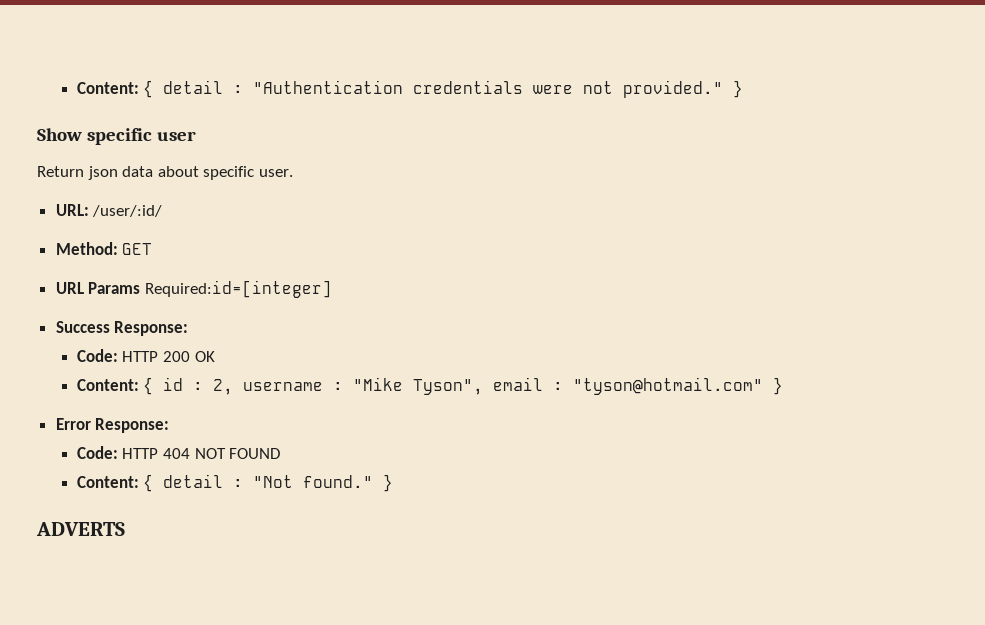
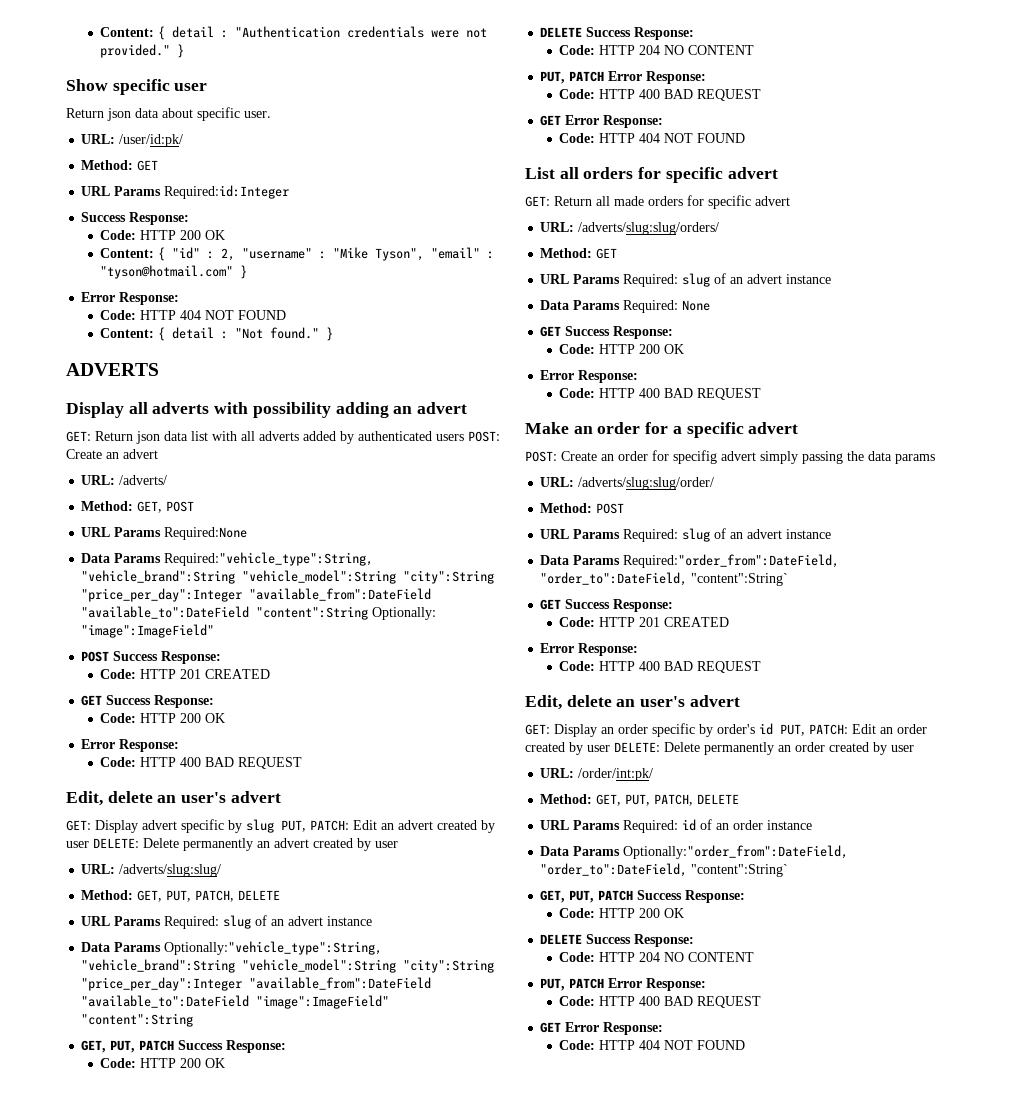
[92,205,163,217] [55,242,153,255] [55,280,332,298] /user/:id/ // Method: GET // URL Params Required:id=[integer] -> [119,134,184,147] [81,160,159,171] [81,185,290,199] /user/id:pk/ // Method: GET // URL Params Required:id:Integer
[163,377,184,391] id -> [172,247,201,259] "id"
[243,382,324,391] username -> [242,248,313,259] "username"
[493,377,544,391] email -> [431,247,481,259] "email"
(125, 529) none -> [66,402,468,418] [66,431,500,444] [66,449,158,459] [81,475,168,485] [81,501,195,513] [81,527,248,540] [81,552,374,566] [81,570,495,584] [81,588,432,602] [81,606,437,620] [81,624,215,638] [81,651,222,664] [100,669,271,679] [81,695,215,708] [100,713,226,723] [81,739,180,752] [100,757,303,769] [66,791,281,806] [66,819,495,833] [66,838,398,851] [81,864,222,877] [81,890,281,902] [81,915,373,929] [81,941,383,955] [81,959,495,973] [81,977,432,991] [81,995,390,1009] [81,1013,194,1027] [81,1040,287,1053] [100,1058,226,1068] [540,27,695,40] [559,45,755,55] [540,71,707,84] [559,89,762,101] [540,115,664,128] [559,133,746,143] [525,167,778,183] [525,195,790,209] [540,222,720,235] [540,248,618,259] [540,273,832,287] [540,300,711,313] [540,326,674,339] [559,344,685,354] [540,370,639,383] [559,388,762,400] [525,422,799,438] [525,450,935,464] [540,477,715,490] [540,503,625,514] [540,528,832,542] [540,554,840,568] [540,572,789,586] [540,599,674,612] [559,617,730,627] [540,643,639,656] [559,661,762,673] [525,695,740,710] [525,723,927,737] [525,742,914,755] [540,768,654,781] [540,794,740,806] [540,819,813,833] [540,845,849,859] [540,863,789,877] [540,890,746,903] [559,908,685,918] [540,934,695,947] [559,952,755,962] [540,978,707,991] [559,996,762,1008] [540,1022,664,1035] [559,1040,746,1050] // Display all adverts with possibility adding an advert // GET: Return json data list with all adverts added by authenticated users POST: Create an advert // URL: /adverts/ // Method: GET, POST // URL Params Required:None // Data Params Required:"vehicle_type":String, "vehicle_brand":String "vehicle_model":String "city":String "price_per_day":Integer "available_from":DateField "available_to":DateField "content":String Optionally: "image":ImageField" // POST Success Response: // Code: HTTP 201 CREATED // GET Success Response: // Code: HTTP 200 OK // Error Response: // Code: HTTP 400 BAD REQUEST // Edit, delete an user's advert // GET: Display advert specific by slug PUT, PATCH: Edit an advert created by user DELETE: Delete permanently an advert created by user // URL: /adverts/slug:slug/ // Method: GET, PUT, PATCH, DELETE // URL Params Required: slug of an advert instance // Data Params Optionally:"vehicle_type":String, "vehicle_brand":String "vehicle_model":String "city":String "price_per_day":Integer "available_from":DateField "available_to":DateField "image":ImageField" "content":String // GET, PUT, PATCH Success Response: // Code: HTTP 200 OK // DELETE Success Response: // Code: HTTP 204 NO CONTENT // PUT, PATCH Error Response: // Code: HTTP 400 BAD REQUEST // GET Error Response: // Code: HTTP 404 NOT FOUND // List all orders for specific advert // GET: Return all made orders for specific advert // URL: /adverts/slug:slug/orders/ // Method: GET // URL Params Required: slug of an advert instance // Data Params Required: None // GET Success Response: // Code: HTTP 200 OK // Error Response: // Code: HTTP 400 BAD REQUEST // Make an order for a specific advert // POST: Create an order for specifig advert simply passing the data params // URL: /adverts/slug:slug/order/ // Method: POST // URL Params Required: slug of an advert instance // Data Params Required:"order_from":DateField, "order_to":DateField, "content":String` // GET Success Response: // Code: HTTP 201 CREATED // Error Response: // Code: HTTP 400 BAD REQUEST // Edit, delete an user's advert // GET: Display an order specific by order's id PUT, PATCH: Edit an order created by user DELETE: Delete permanently an order created by user // URL: /order/int:pk/ // Method: GET, PUT, PATCH, DELETE // URL Params Required: id of an order instance // Data Params Optionally:"order_from":DateField, "order_to":DateField, "content":String` // GET, PUT, PATCH Success Response: // Code: HTTP 200 OK // DELETE Success Response: // Code: HTTP 204 NO CONTENT // PUT, PATCH Error Response: // Code: HTTP 400 BAD REQUEST // GET Error Response: // Code: HTTP 404 NOT FOUND

